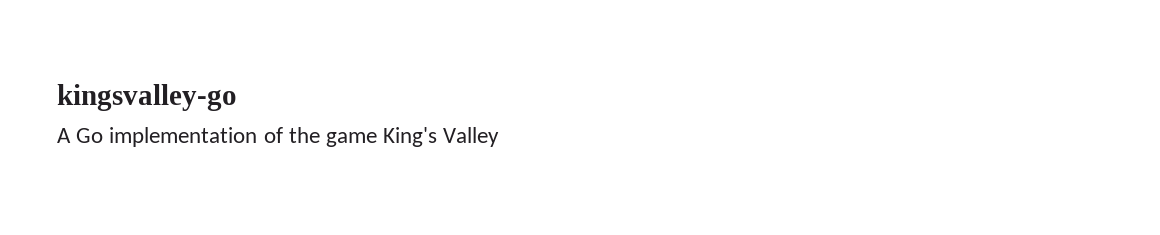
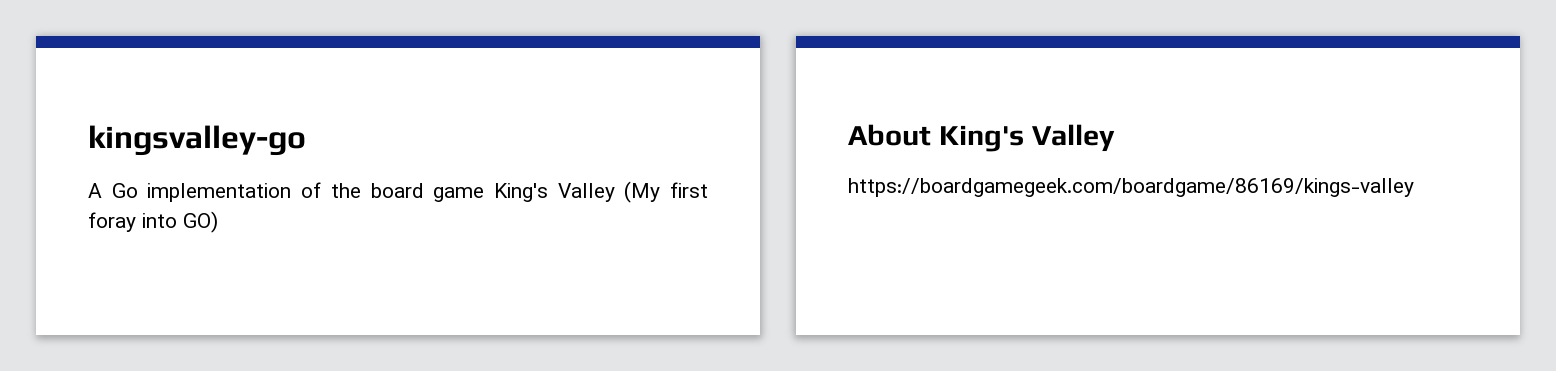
(320, 135) none -> [370,183,424,198] board
(500, 137) none -> [624,181,708,203] [88,211,218,233] [848,124,1115,152] [848,178,1414,197] (My first foray into GO) // About King's Valley // https://boardgamegeek.com/boardgame/86169/kings-valley

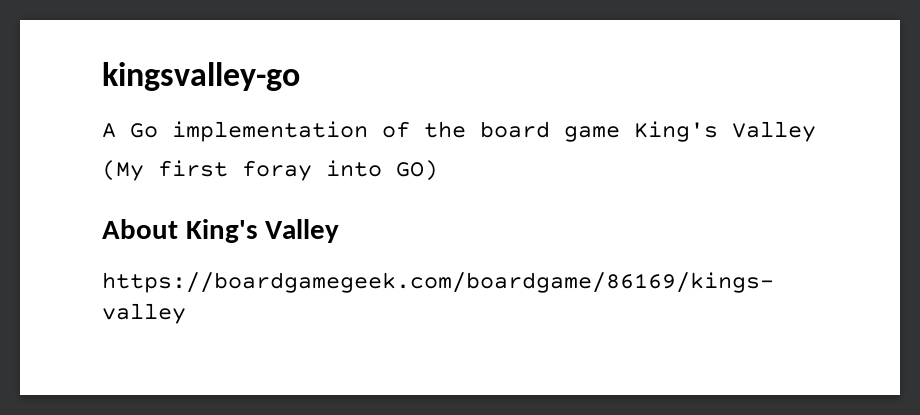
(615, 192) none -> (816, 131) //

